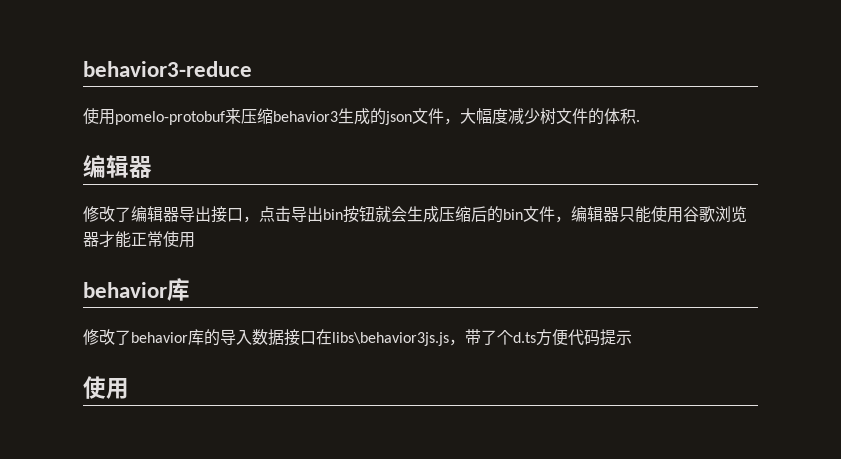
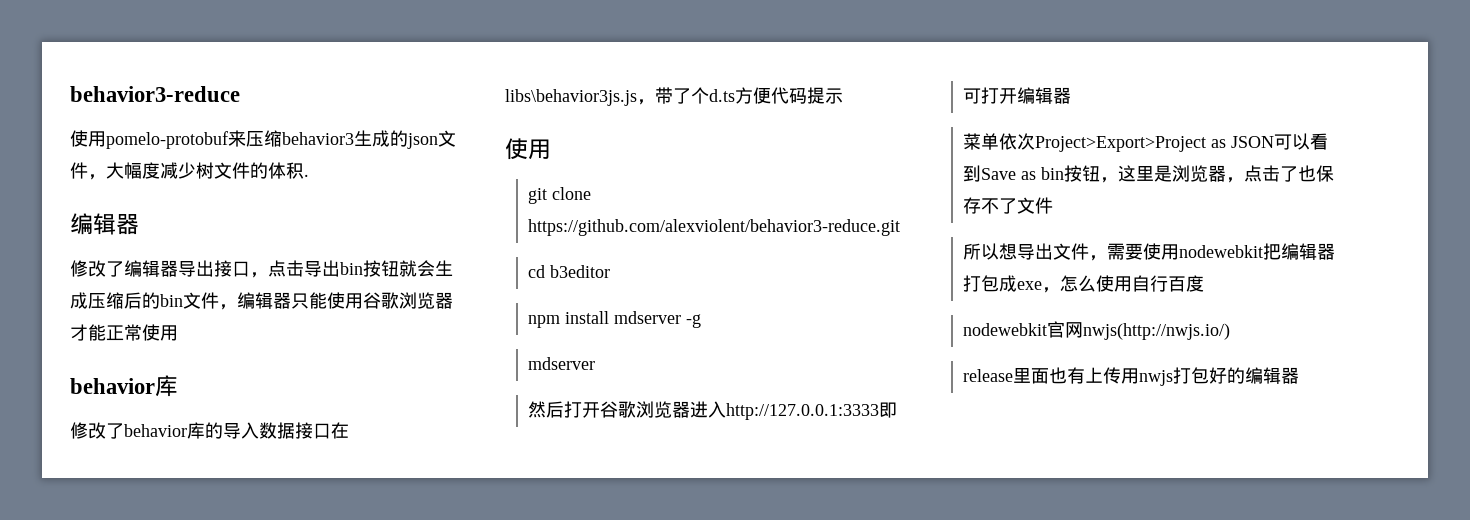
(129, 388) none -> [528,187,592,204] [528,219,901,236] [528,265,611,278] [528,311,702,328] [528,357,596,370] [528,401,898,420] [963,87,1072,104] [963,133,1329,152] [963,165,1335,183] [963,197,1054,214] [963,243,1336,261] [963,275,1205,293] [963,321,1231,340] [963,367,1300,386] // git clone https://github.com/alexviolent/behavior3-reduce.git // cd b3editor // npm install mdserver -g // mdserver // 然后打开谷歌浏览器进入http://127.0.0.1:3333即可打开编辑器 // 菜单依次Project>Export>Project as JSON可以看到Save as bin按钮，这里是浏览器，点击了也保存不了文件 // 所以想导出文件，需要使用nodewebkit把编辑器打包成exe，怎么使用自行百度 // nodewebkit官网nwjs(http://nwjs.io/) // release里面也有上传用nwjs打包好的编辑器

